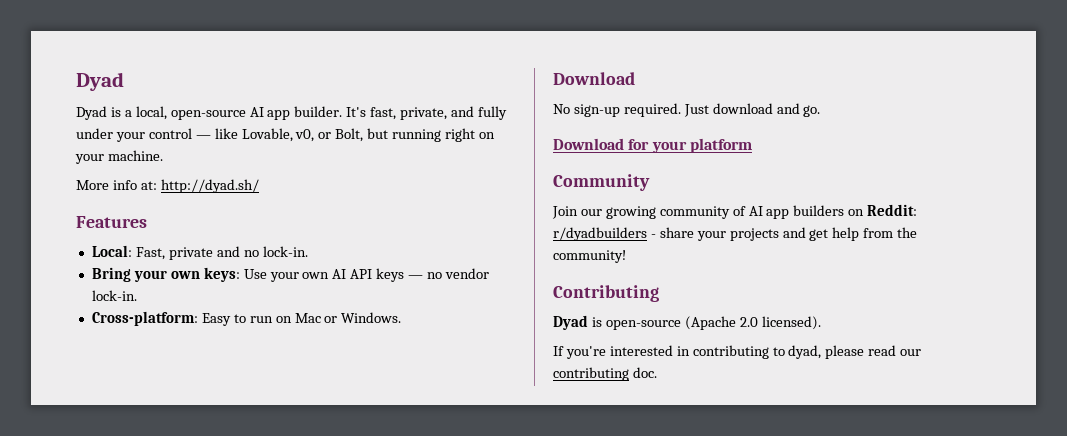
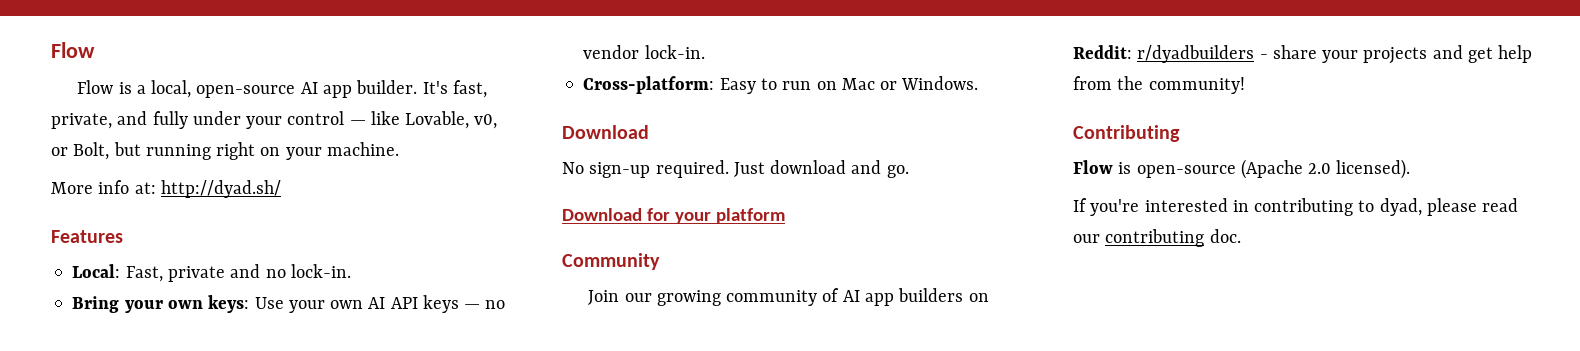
[76,72,124,91] [76,106,107,120] Dyad // Dyad -> [51,42,95,58] [77,80,114,94] Flow // Flow
[553,315,588,330] Dyad -> [1073,160,1113,174] Flow

